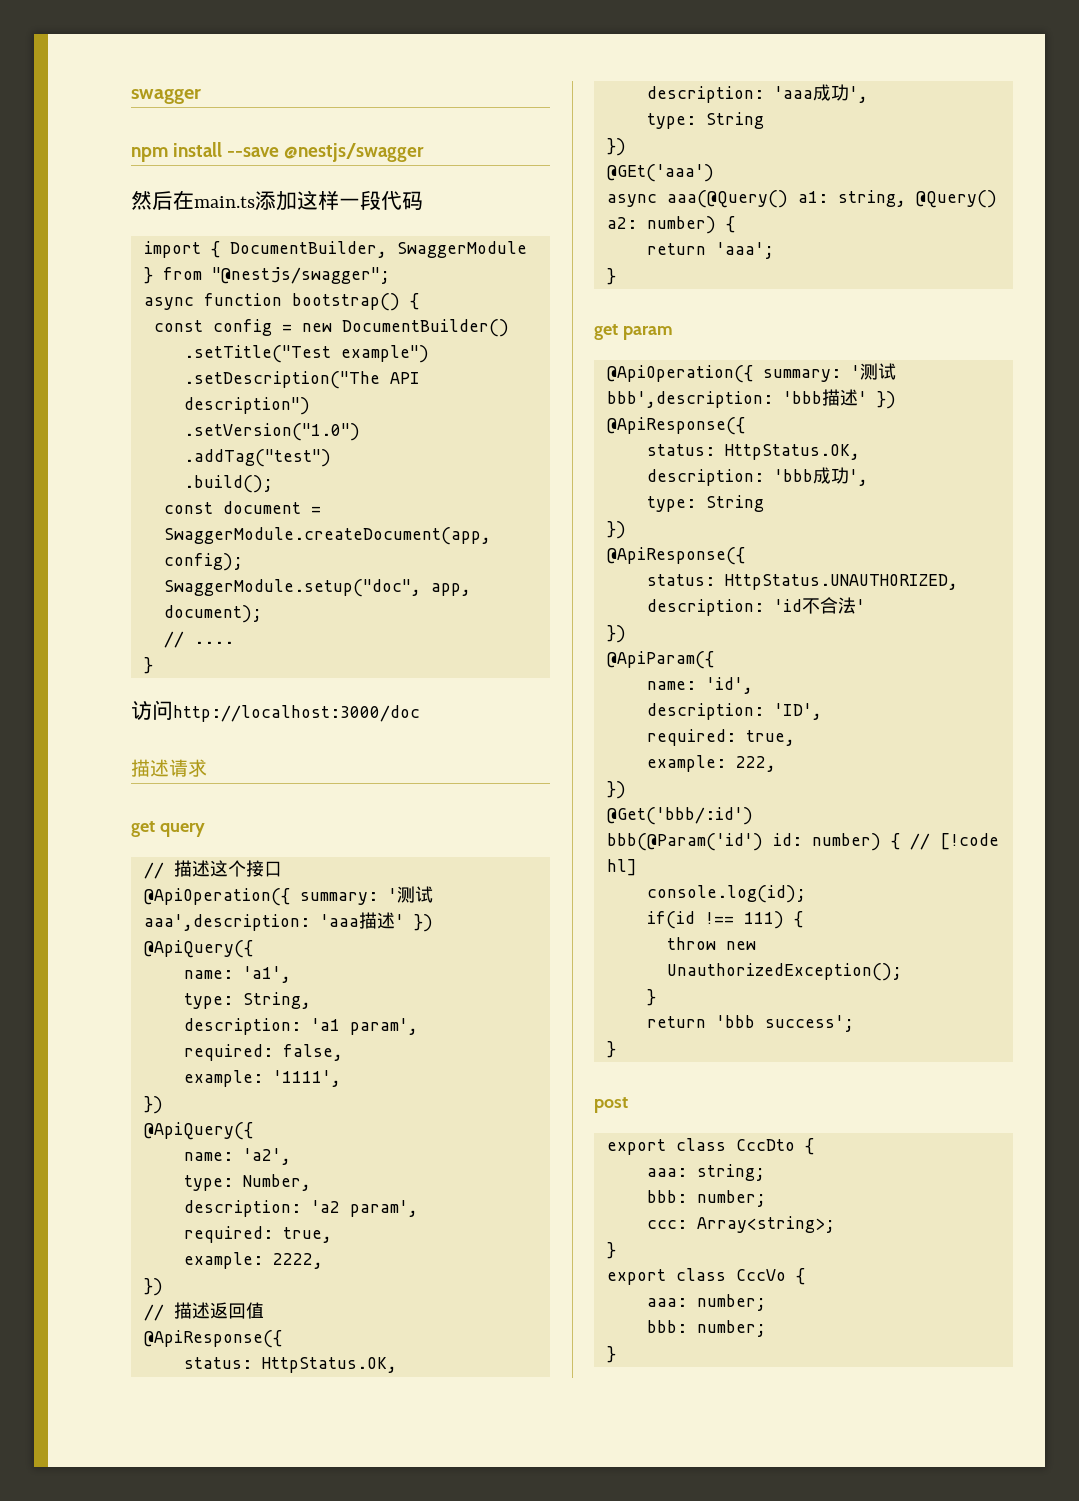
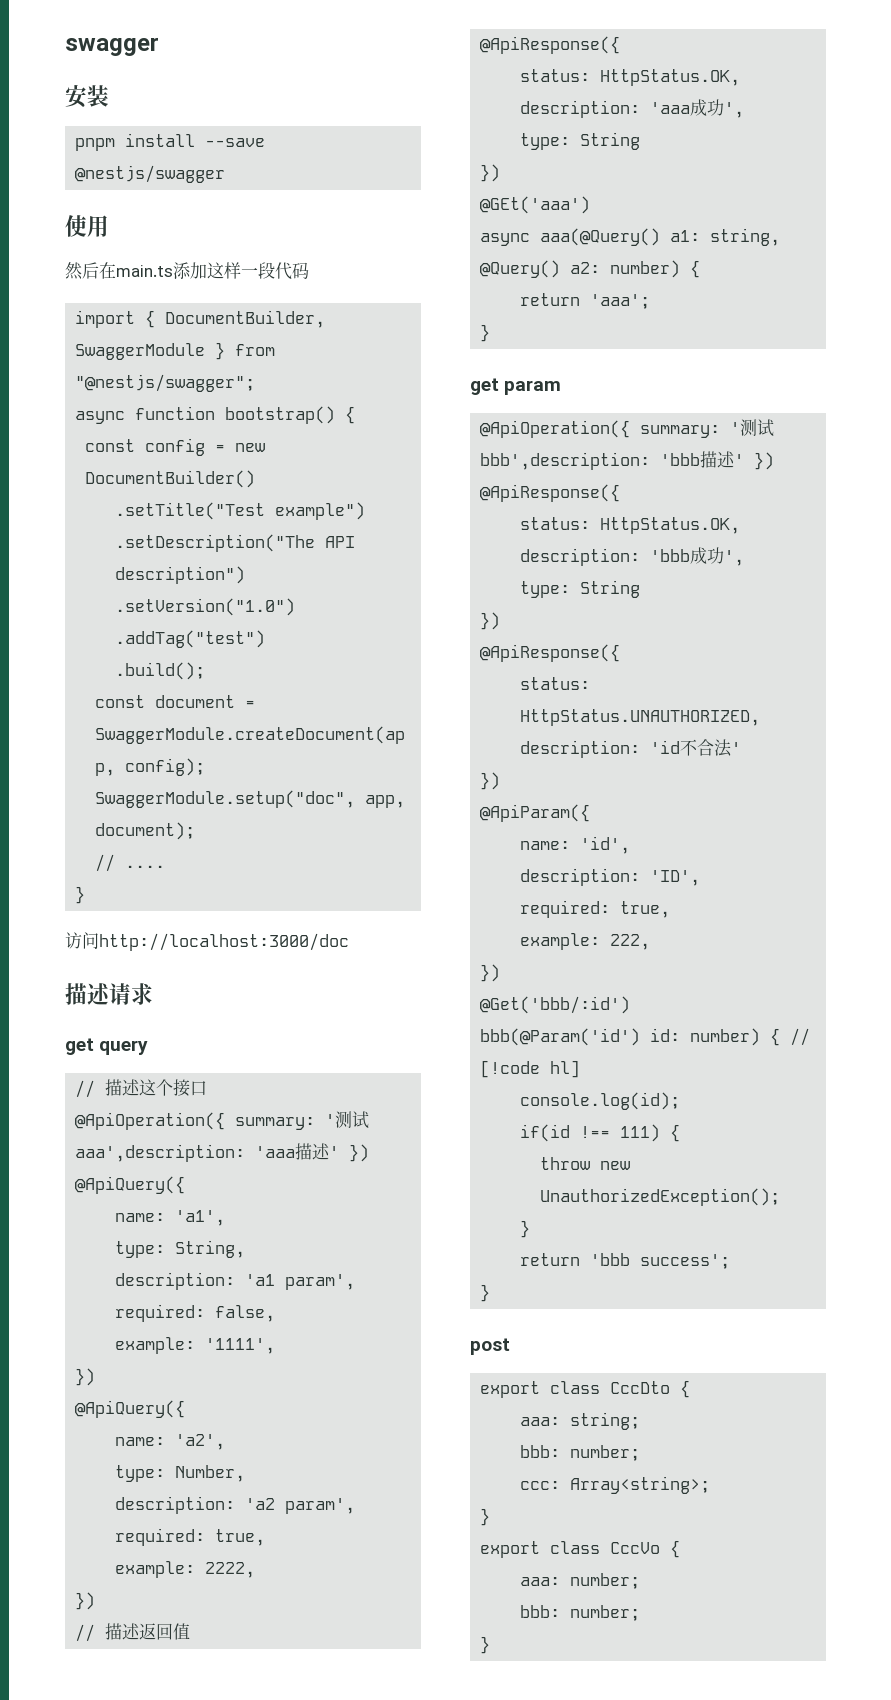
[131,147,168,162] npm -> [65,85,109,108] [75,138,116,151] 安装 // pnpm
(425, 152) none -> [65,215,109,237] // 使用

